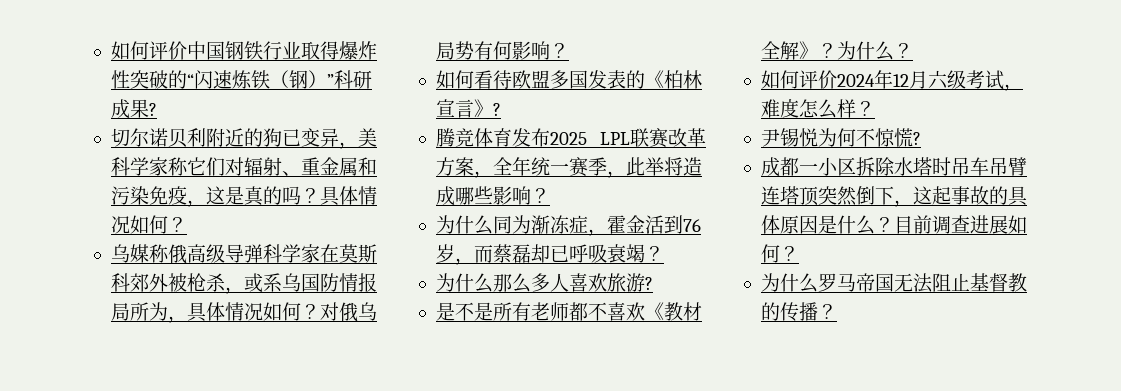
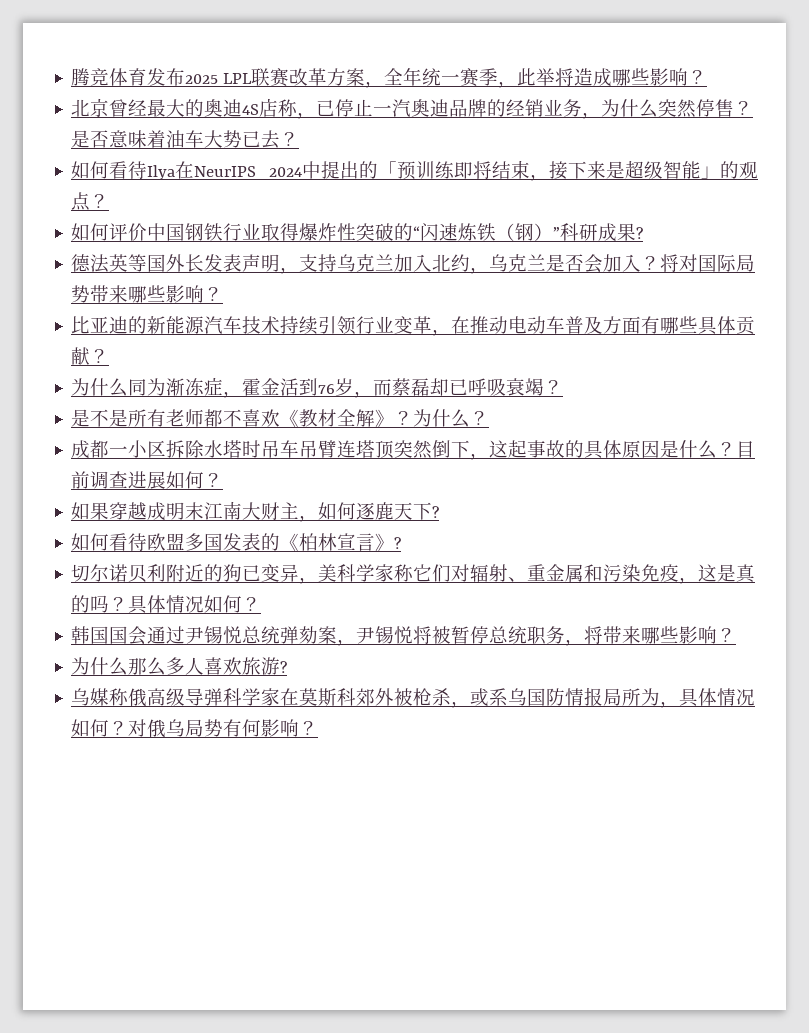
(110, 50) none -> [71,67,708,88] [71,98,754,119] [71,130,300,149] [71,160,758,181] [71,192,110,211] 腾竞体育发布2025 LPL联赛改革方案，全年统一赛季，此举将造成哪些影响？ // 北京曾经最大的奥迪4S店称，已停止一汽奥迪品牌的经销业务，为什么突然停售？是否意味着油车大势已去？ // 如何看待Ilya在NeurIPS 2024中提出的「预训练即将结束，接下来是超级智能」的观点？ //
(157, 109) none -> [71,254,756,274] [71,285,224,303] [71,316,757,336] [71,347,110,365] [71,377,564,398] [71,409,490,428] [71,440,756,460] [71,471,224,489] [71,501,440,522] [71,533,402,551] // 德法英等国外长发表声明，支持乌克兰加入北约，乌克兰是否会加入？将对国际局势带来哪些影响？ // 比亚迪的新能源汽车技术持续引领行业变革，在推动电动车普及方面有哪些具体贡献？ // 为什么同为渐冻症，霍金活到76岁，而蔡磊却已呼吸衰竭？ // 是不是所有老师都不喜欢《教材全解》？为什么？ // 成都一小区拆除水塔时吊车吊臂连塔顶突然倒下，这起事故的具体原因是什么？目前调查进展如何？ // 如果穿越成明末江南大财主，如何逐鹿天下? // 如何看待欧盟多国发表的《柏林宣言》?
(187, 224) none -> [71,626,737,646] [71,657,288,676] // 韩国国会通过尹锡悦总统弹劾案，尹锡悦将被暂停总统职务，将带来哪些影响？ // 为什么那么多人喜欢旅游?
[435,70,702,89] [435,99,501,118] [435,128,706,148] [435,157,702,178] [435,186,550,206] [435,215,701,236] [435,244,664,265] [435,273,653,293] [435,302,702,321] [760,41,913,61] [760,70,1023,91] [760,99,875,119] [760,128,921,147] [760,157,1027,177] [760,186,1028,207] [760,215,1027,235] [760,244,799,263] [760,273,1027,293] [760,302,837,321] // 如何看待欧盟多国发表的《柏林宣言》? // 腾竞体育发布2025 LPL联赛改革方案，全年统一赛季，此举将造成哪些影响？ // 为什么同为渐冻症，霍金活到76岁，而蔡磊却已呼吸衰竭？ // 为什么那么多人喜欢旅游? // 是不是所有老师都不喜欢《教材全解》？为什么？ // 如何评价2024年12月六级考试，难度怎么样？ // 尹锡悦为何不惊慌? // 成都一小区拆除水塔时吊车吊臂连塔顶突然倒下，这起事故的具体原因是什么？目前调查进展如何？ // 为什么罗马帝国无法阻止基督教的传播？ -> (319, 728) none

